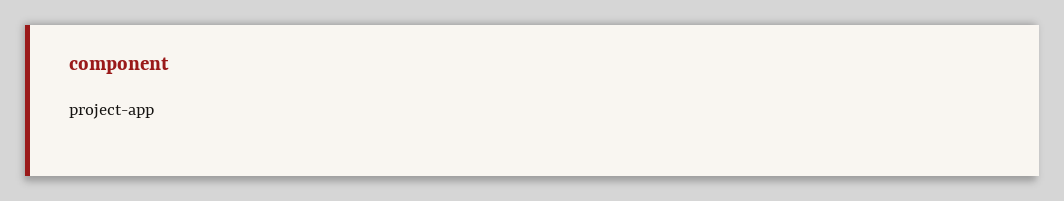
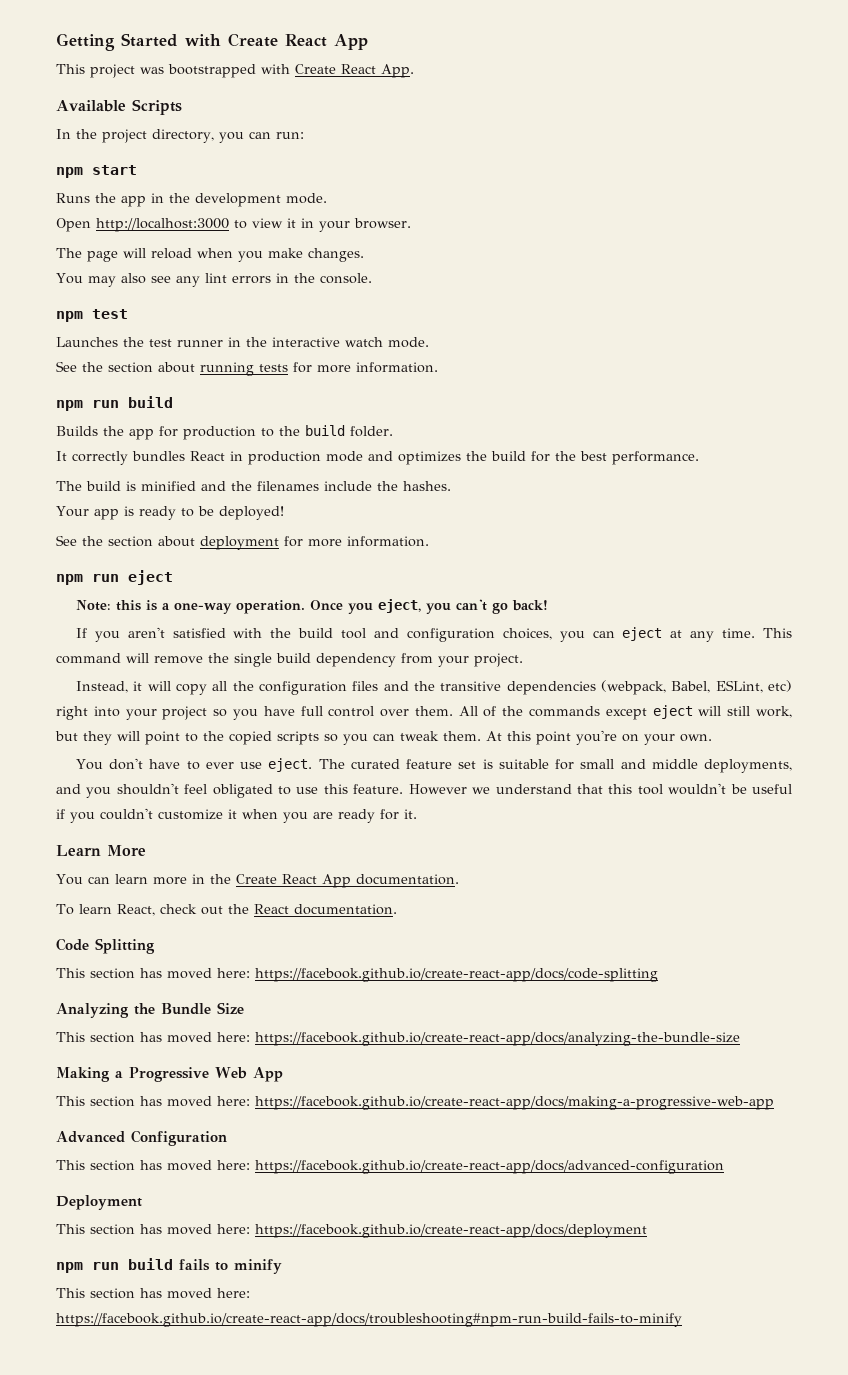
[69,57,169,74] [69,104,154,119] component // project-app -> [56,33,368,51] [56,64,414,78] [56,99,182,115] [56,129,304,143] [56,165,137,178] [56,193,327,207] [56,218,411,232] [56,248,364,262] [56,273,372,287] [56,309,128,322] [56,337,429,348] [56,361,438,376] [56,396,173,411] [56,425,393,440] [56,451,699,465] [56,481,451,491] [56,506,284,520] [56,535,429,550] [56,570,173,585] [75,599,548,614] [75,627,792,642] [56,653,523,667] [75,680,793,695] [56,705,792,720] [55,730,712,745] [75,758,793,773] [56,783,792,798] [56,808,417,823] [56,845,146,856] [56,874,459,888] [56,904,397,916] [56,938,155,954] [56,968,658,982] [56,1002,244,1018] [56,1032,740,1046] [56,1067,283,1082] [56,1096,774,1110] [56,1130,227,1146] [56,1160,724,1174] [56,1195,142,1210] [56,1224,647,1238] [56,1258,282,1274] [56,1288,250,1299] [56,1313,682,1327] Getting Started with Create React App // This project was bootstrapped with Create React App. // Available Scripts // In the project directory, you can run: // npm start // Runs the app in the development mode. // Open http://localhost:3000 to view it in your browser. // The page will reload when you make changes. // You may also see any lint errors in the console. // npm test // Launches the test runner in the interactive watch mode. // See the section about running tests for more information. // npm run build // Builds the app for production to the build folder. // It correctly bundles React in production mode and optimizes the build for the best performance. // The build is minified and the filenames include the hashes. // Your app is ready to be deployed! // See the section about deployment for more information. // npm run eject // Note: this is a one-way operation. Once you eject, you can't go back! // If you aren't satisfied with the build tool and configuration choices, you can eject at any time. This command will remove the single build dependency from your project. // Instead, it will copy all the configuration files and the transitive dependencies (webpack, Babel, ESLint, etc) right into your project so you have full control over them. All of the commands except eject will still work, but they will point to the copied scripts so you can tweak them. At this point you're on your own. // You don't have to ever use eject. The curated feature set is suitable for small and middle deployments, and you shouldn't feel obligated to use this feature. However we understand that this tool wouldn't be useful if you couldn't customize it when you are ready for it. // Learn More // You can learn more in the Create React App documentation. // To learn React, check out the React documentation. // Code Splitting // This section has moved here: https://facebook.github.io/create-react-app/docs/code-splitting // Analyzing the Bundle Size // This section has moved here: https://facebook.github.io/create-react-app/docs/analyzing-the-bundle-size // Making a Progressive Web App // This section has moved here: https://facebook.github.io/create-react-app/docs/making-a-progressive-web-app // Advanced Configuration // This section has moved here: https://facebook.github.io/create-react-app/docs/advanced-configuration // Deployment // This section has moved here: https://facebook.github.io/create-react-app/docs/deployment // npm run build fails to minify // This section has moved here: https://facebook.github.io/create-react-app/docs/troubleshooting#npm-run-build-fails-to-minify

